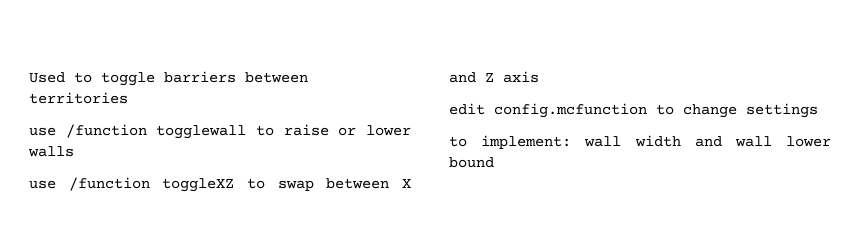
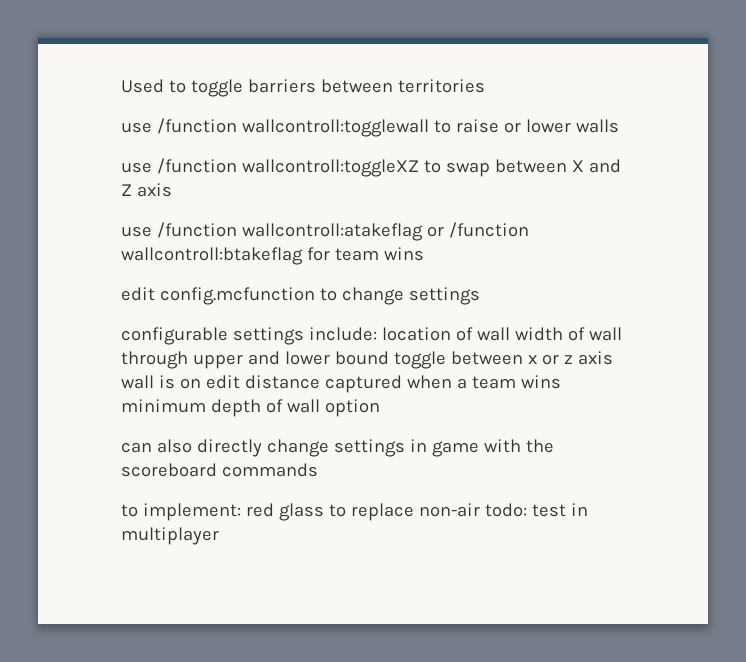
[156,125,247,139] togglewall -> [241,119,429,137] wallcontroll:togglewall
[162,178,235,192] toggleXZ -> [241,159,419,177] wallcontroll:toggleXZ
(539, 77) none -> [121,222,529,241] [121,247,424,265] // use /function wallcontroll:atakeflag or /function wallcontroll:btakeflag for team wins
[449,135,831,149] [449,157,494,168] to implement: wall width and wall lower bound -> [121,327,622,345] [121,351,613,369] [121,375,561,393] [121,399,380,417] [121,439,554,457] [121,463,318,477] [121,503,588,521] [121,527,219,545] configurable settings include: location of wall width of wall through upper and lower bound toggle between x or z axis wall is on edit distance captured when a team wins minimum depth of wall option // can also directly change settings in game with the scoreboard commands // to implement: red glass to replace non-air todo: test in multiplayer

